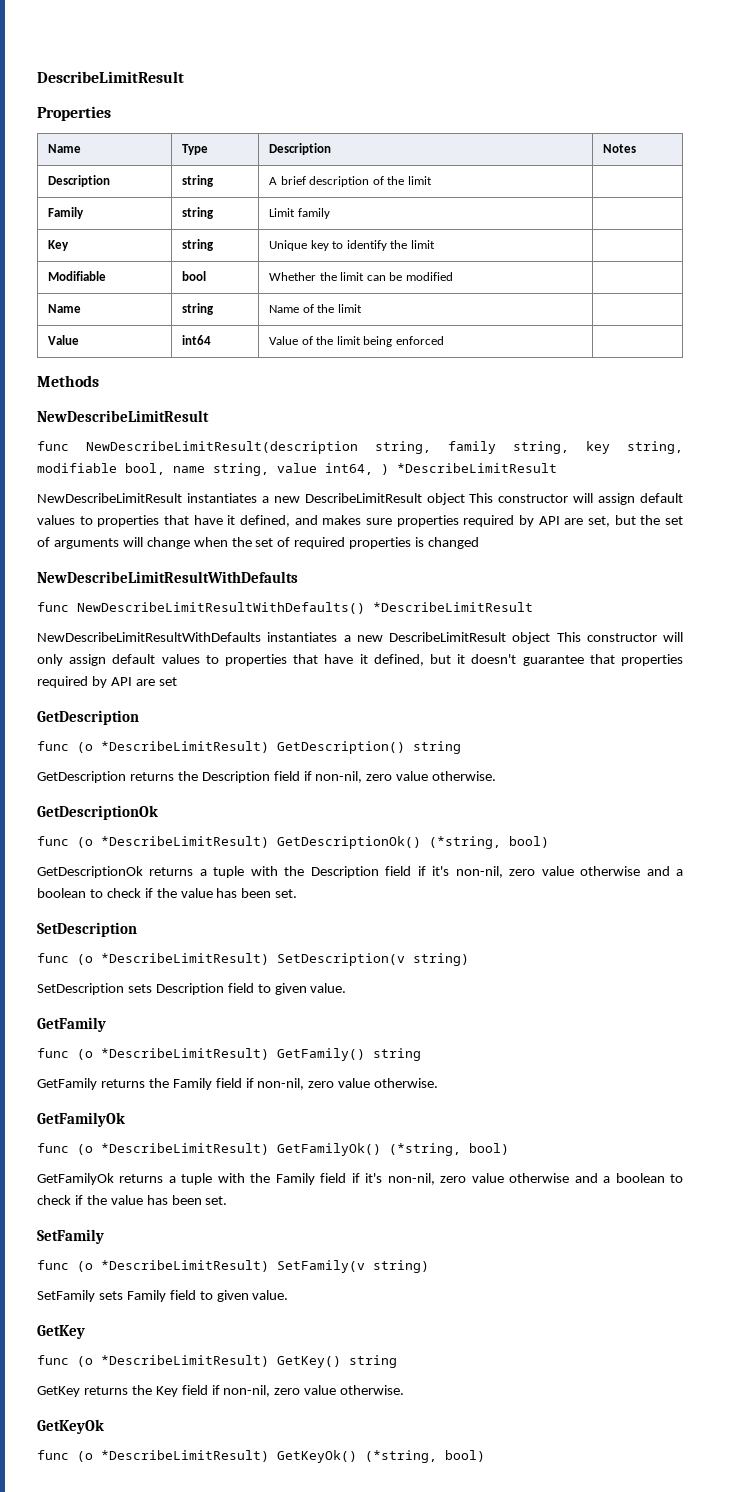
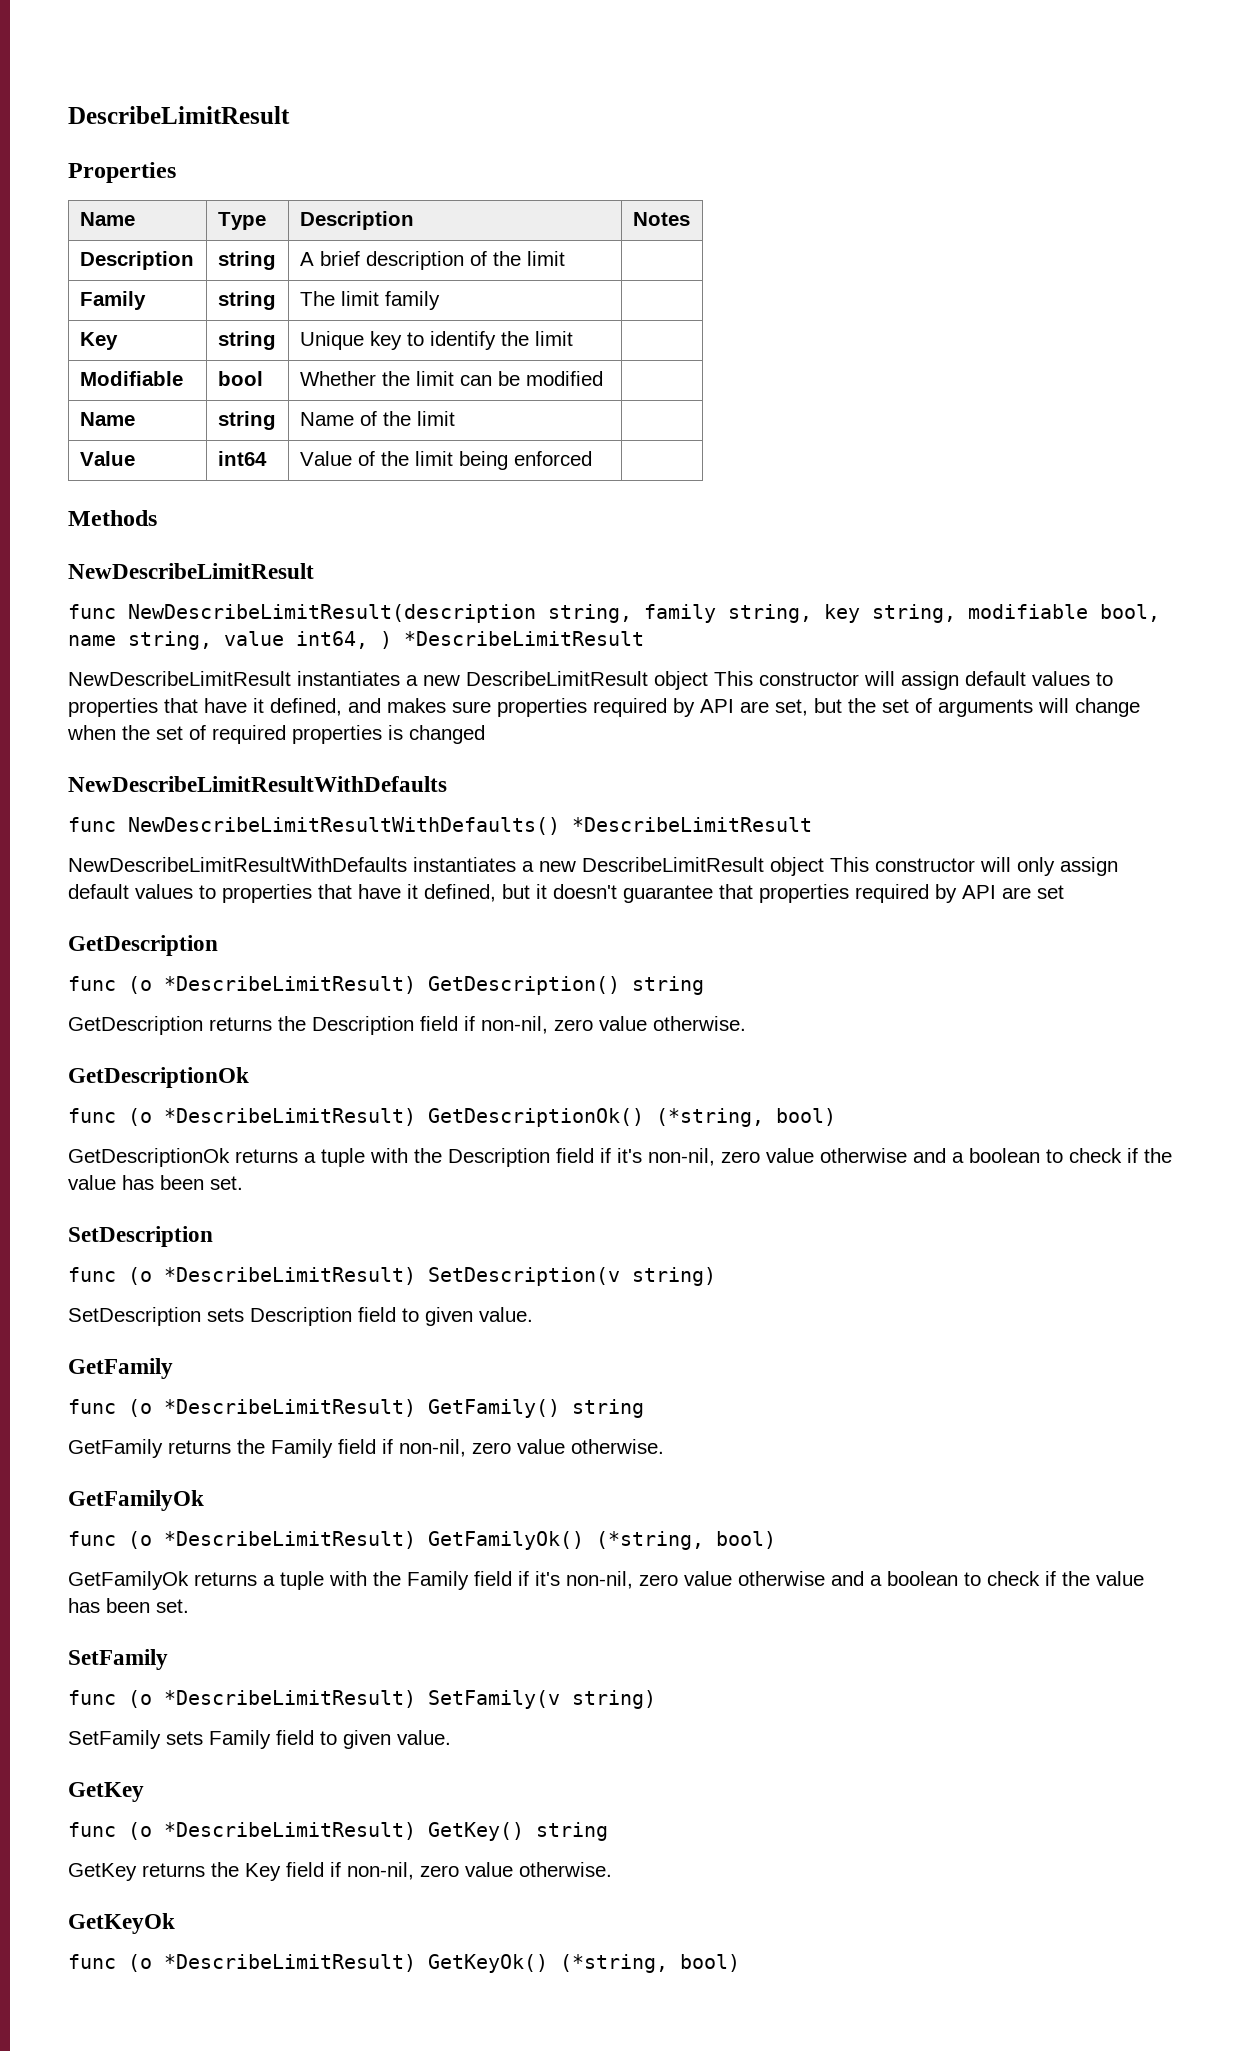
[269,208,296,217] Limit -> [299,291,379,306] The limit

